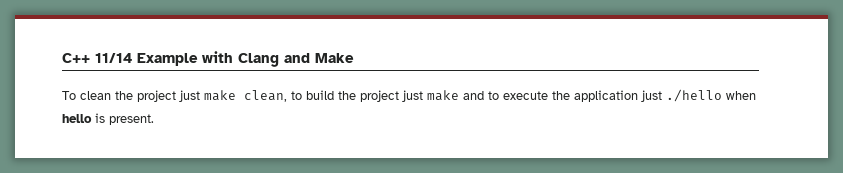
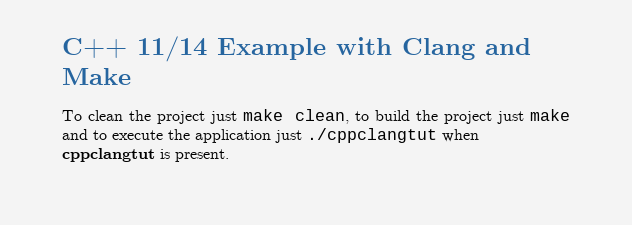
[666,89,756,102] [62,114,92,123] ./hello when hello -> [307,128,479,143] [62,148,155,162] ./cppclangtut when cppclangtut

